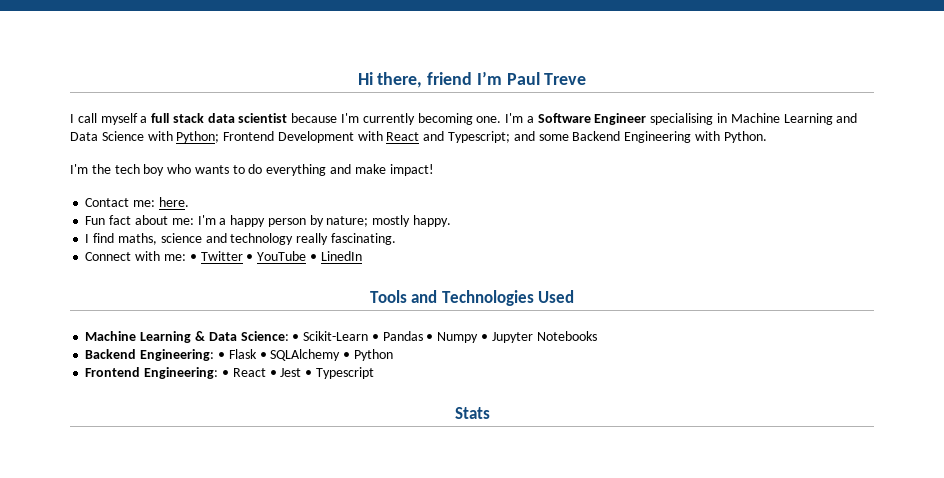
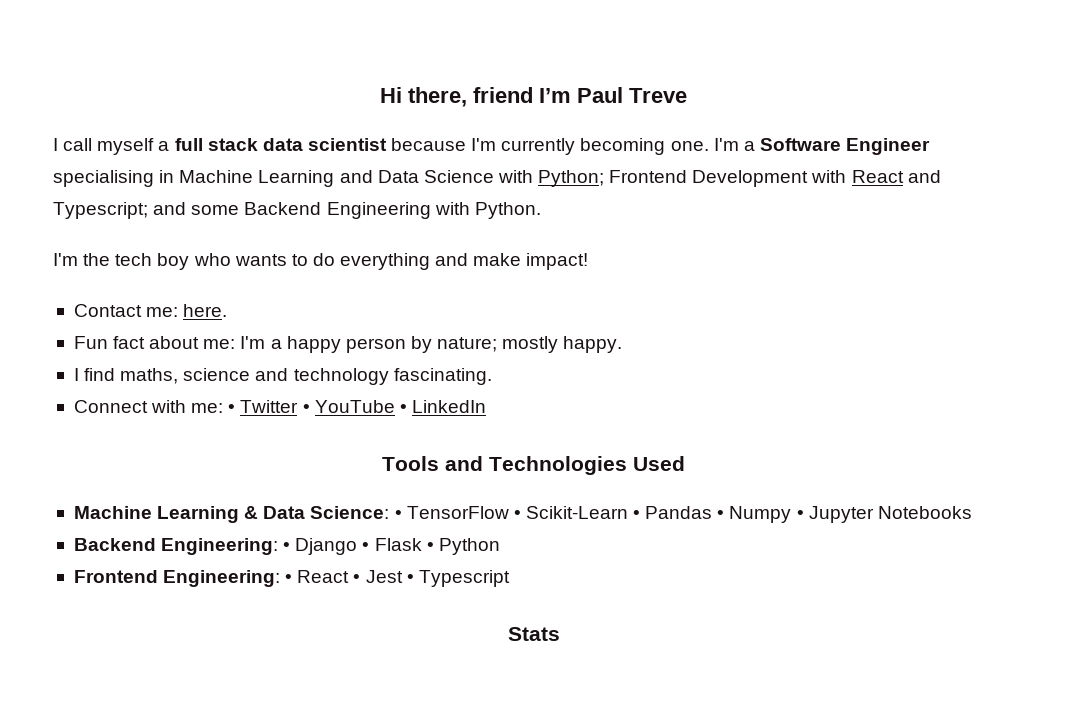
[296,233,329,245] really -> (389, 376) none
[320,251,362,261] LinedIn -> [411,400,486,413] LinkedIn
(300, 337) none -> [406,506,521,519] TensorFlow •
[228,349,341,361] Flask • SQLAlchemy -> [295,538,422,555] Django • Flask

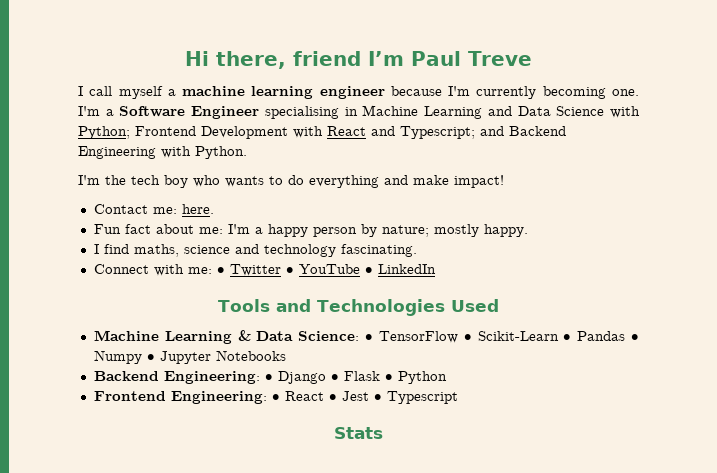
[174,138,387,151] full stack data scientist -> [182,86,385,99] machine learning engineer
[191,205,240,215] some -> (504, 131) none

